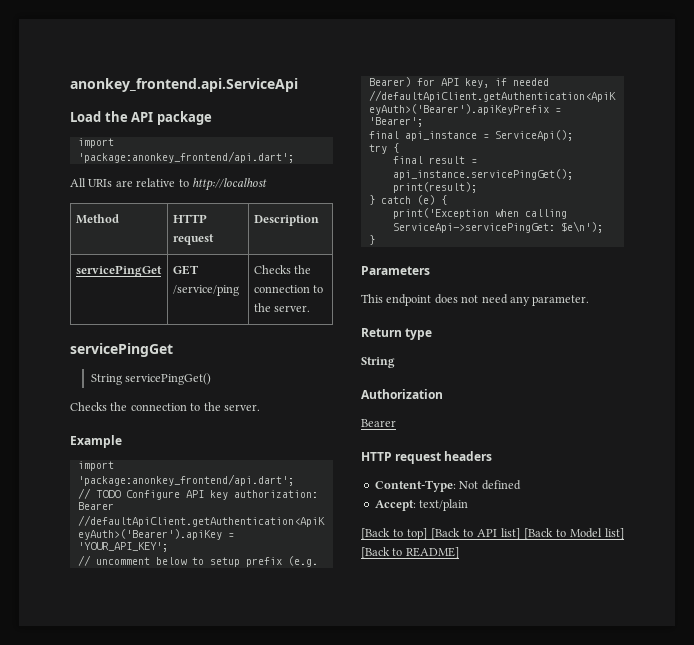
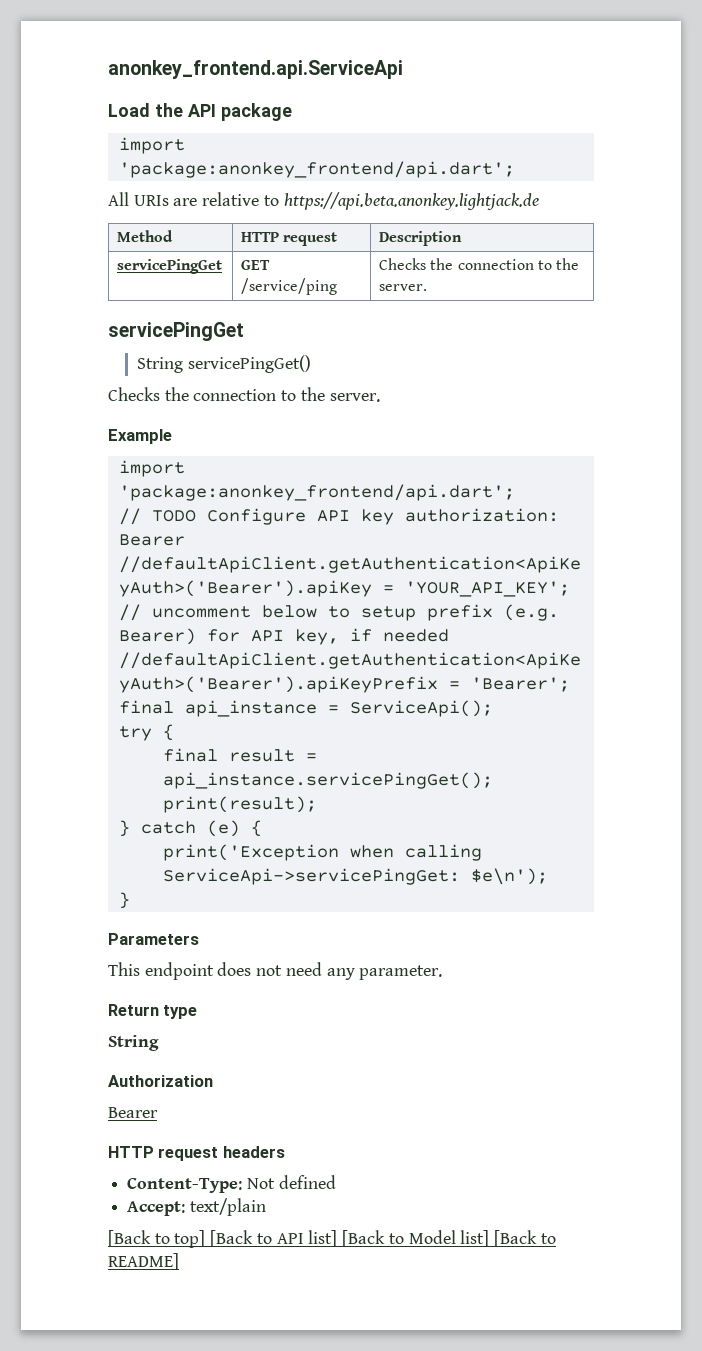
[191,178,267,191] http://localhost -> [283,192,539,210] https://api.beta.anonkey.lightjack.de

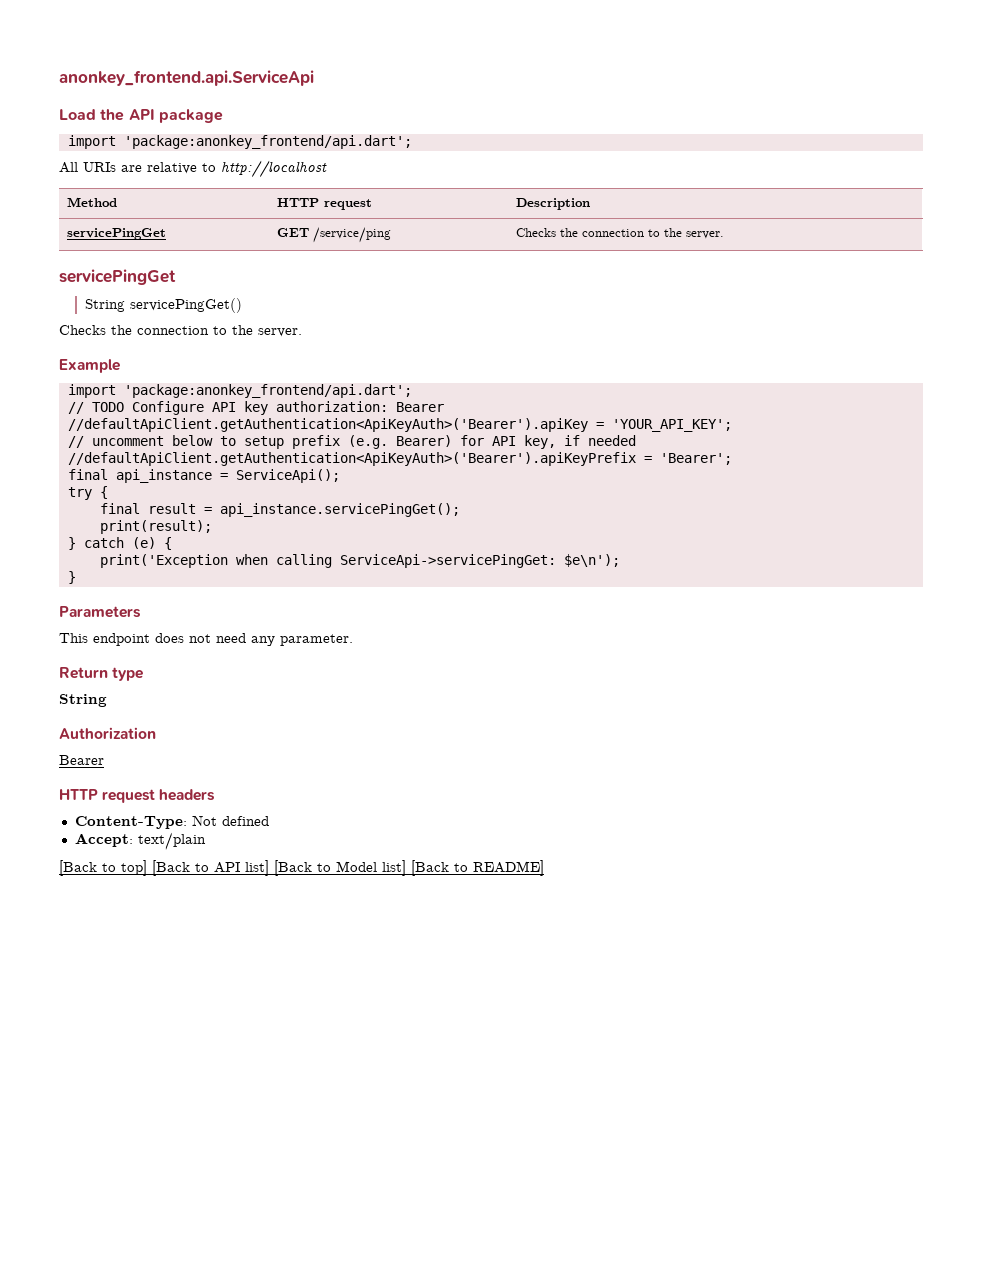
[283,192,539,210] https://api.beta.anonkey.lightjack.de -> [221,160,327,178] http://localhost

